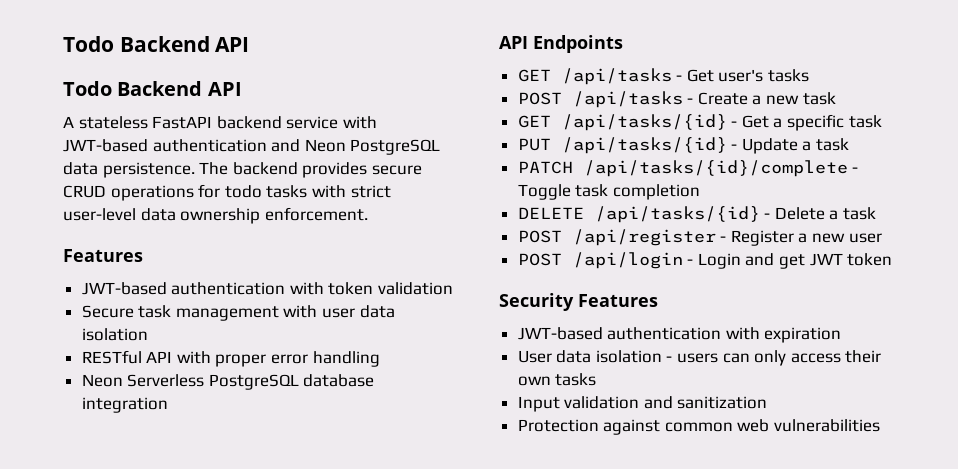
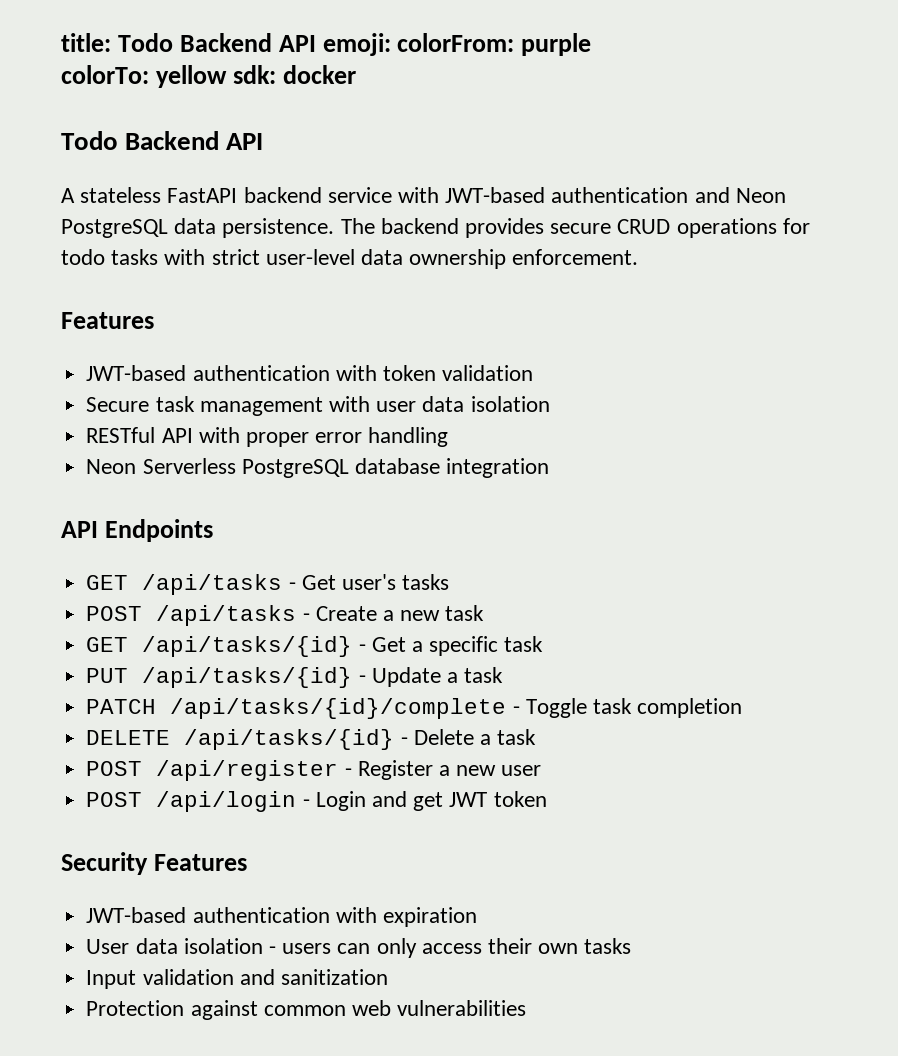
[63,36,250,52] Todo Backend API -> [61,33,592,56] [61,65,356,88] title: Todo Backend API emoji: colorFrom: purple // colorTo: yellow sdk: docker

